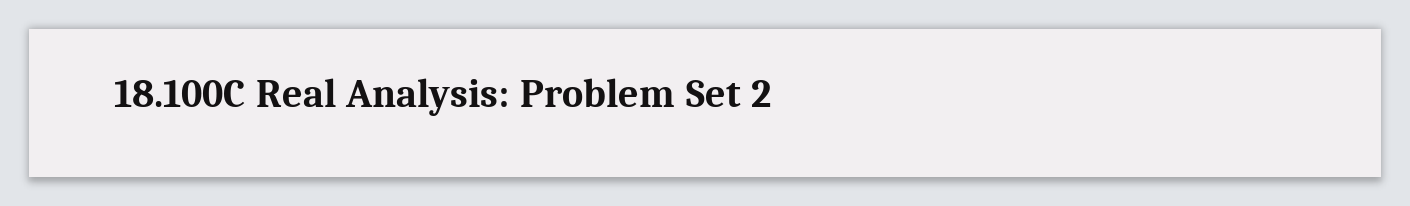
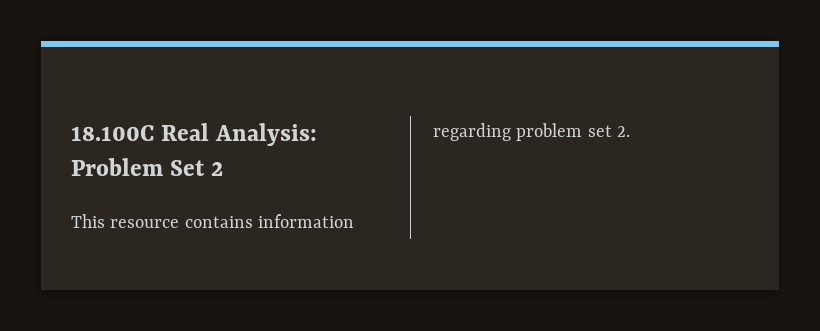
(772, 93) none -> [71,214,354,228] [433,123,630,141] // This resource contains information regarding problem set 2.

